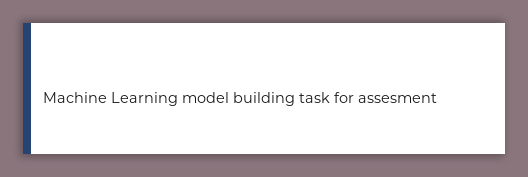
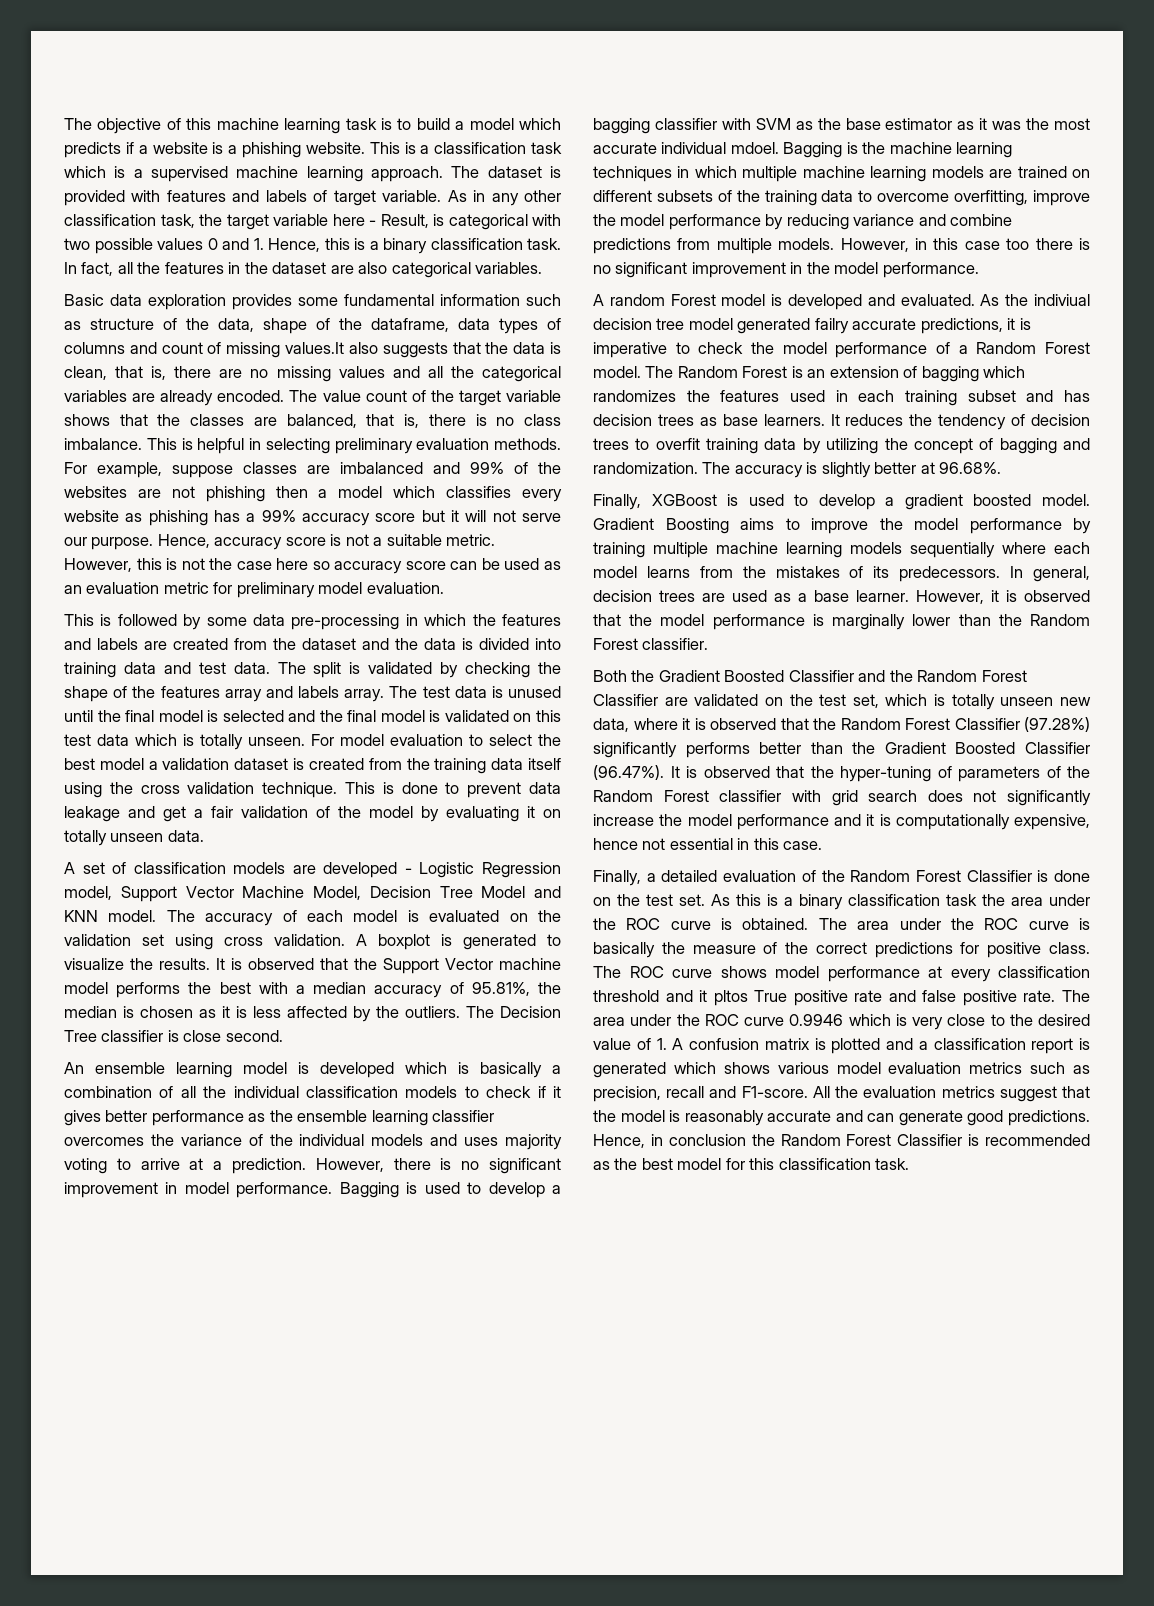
[43,92,437,106] Machine Learning model building task for assesment -> [64,118,562,134] [64,142,562,158] [64,166,561,182] [64,190,561,206] [64,214,561,230] [64,238,561,254] [64,262,543,278] [64,294,561,310] [64,318,561,334] [64,342,561,358] [64,366,561,382] [64,390,562,406] [64,414,562,428] [64,438,561,454] [64,462,561,478] [64,486,563,502] [64,510,561,526] [64,534,496,550] [64,558,562,574] [64,582,444,598] [64,614,561,630] [64,638,561,650] [64,662,562,678] [64,686,562,702] [64,710,562,722] [64,734,561,750] [64,758,561,774] [64,782,561,798] [64,806,561,822] [64,830,204,846] [64,862,561,878] [64,886,561,902] [64,910,561,926] [64,934,561,950] [64,958,561,974] [64,982,561,998] [64,1006,561,1022] [64,1030,283,1042] [64,1062,561,1078] [64,1086,561,1098] [64,1110,495,1126] [64,1134,563,1150] [64,1158,561,1174] [64,1182,562,1198] [593,118,1090,134] [593,142,1013,158] [593,166,1090,182] [593,190,1090,206] [593,214,1013,230] [593,238,1090,254] [593,262,979,278] [593,294,1090,310] [593,318,1031,334] [593,342,1090,358] [593,366,1026,382] [593,390,1090,406] [593,414,1090,430] [593,438,1090,454] [593,462,1002,478] [593,494,1090,510] [593,518,1091,534] [593,542,1090,558] [593,566,1090,582] [593,590,1090,604] [593,614,1090,630] [593,638,709,650] [593,670,1027,682] [593,694,1091,710] [593,717,1090,732] [593,742,1090,758] [593,765,1090,782] [593,790,1091,806] [593,814,1090,830] [593,838,823,850] [593,870,1090,886] [593,894,1090,910] [593,918,1090,930] [593,942,1090,958] [593,966,1090,982] [593,990,1090,1006] [593,1014,1090,1030] [593,1038,1090,1054] [593,1062,1090,1078] [593,1086,1090,1102] [593,1110,1090,1126] [593,1134,1090,1148] [593,1158,910,1170] The objective of this machine learning task is to build a model which predicts if a website is a phishing website. This is a classification task which is a supervised machine learning approach. The dataset is provided with features and labels of target variable. As in any other classification task, the target variable here - Result, is categorical with two possible values 0 and 1. Hence, this is a binary classification task. In fact, all the features in the dataset are also categorical variables. // Basic data exploration provides some fundamental information such as structure of the data, shape of the dataframe, data types of columns and count of missing values.It also suggests that the data is clean, that is, there are no missing values and all the categorical variables are already encoded. The value count of the target variable shows that the classes are balanced, that is, there is no class imbalance. This is helpful in selecting preliminary evaluation methods. For example, suppose classes are imbalanced and 99% of the websites are not phishing then a model which classifies every website as phishing has a 99% accuracy score but it will not serve our purpose. Hence, accuracy score is not a suitable metric. However, this is not the case here so accuracy score can be used as an evaluation metric for preliminary model evaluation. // This is followed by some data pre-processing in which the features and labels are created from the dataset and the data is divided into training data and test data. The split is validated by checking the shape of the features array and labels array. The test data is unused until the final model is selected and the final model is validated on this test data which is totally unseen. For model evaluation to select the best model a validation dataset is created from the training data itself using the cross validation technique. This is done to prevent data leakage and get a fair validation of the model by evaluating it on totally unseen data. // A set of classification models are developed - Logistic Regression model, Support Vector Machine Model, Decision Tree Model and KNN model. The accuracy of each model is evaluated on the validation set using cross validation. A boxplot is generated to visualize the results. It is observed that the Support Vector machine model performs the best with a median accuracy of 95.81%, the median is chosen as it is less affected by the outliers. The Decision Tree classifier is close second. // An ensemble learning model is developed which is basically a combination of all the individual classification models to check if it gives better performance as the ensemble learning classifier overcomes the variance of the individual models and uses majority voting to arrive at a prediction. However, there is no significant improvement in model performance. Bagging is used to develop a bagging classifier with SVM as the base estimator as it was the most accurate individual mdoel. Bagging is the machine learning techniques in which multiple machine learning models are trained on different subsets of the training data to overcome overfitting, improve the model performance by reducing variance and combine predictions from multiple models. However, in this case too there is no significant improvement in the model performance. // A random Forest model is developed and evaluated. As the indiviual decision tree model generated failry accurate predictions, it is imperative to check the model performance of a Random Forest model. The Random Forest is an extension of bagging which randomizes the features used in each training subset and has decision trees as base learners. It reduces the tendency of decision trees to overfit training data by utilizing the concept of bagging and randomization. The accuracy is slightly better at 96.68%. // Finally, XGBoost is used to develop a gradient boosted model. Gradient Boosting aims to improve the model performance by training multiple machine learning models sequentially where each model learns from the mistakes of its predecessors. In general, decision trees are used as a base learner. However, it is observed that the model performance is marginally lower than the Random Forest classifier. // Both the Gradient Boosted Classifier and the Random Forest Classifier are validated on the test set, which is totally unseen new data, where it is observed that the Random Forest Classifier (97.28%) significantly performs better than the Gradient Boosted Classifier (96.47%). It is observed that the hyper-tuning of parameters of the Random Forest classifier with grid search does not significantly increase the model performance and it is computationally expensive, hence not essential in this case. // Finally, a detailed evaluation of the Random Forest Classifier is done on the test set. As this is a binary classification task the area under the ROC curve is obtained. The area under the ROC curve is basically the measure of the correct predictions for positive class. The ROC curve shows model performance at every classification threshold and it pltos True positive rate and false positive rate. The area under the ROC curve 0.9946 which is very close to the desired value of 1. A confusion matrix is plotted and a classification report is generated which shows various model evaluation metrics such as precision, recall and F1-score. All the evaluation metrics suggest that the model is reasonably accurate and can generate good predictions. Hence, in conclusion the Random Forest Classifier is recommended as the best model for this classification task.

